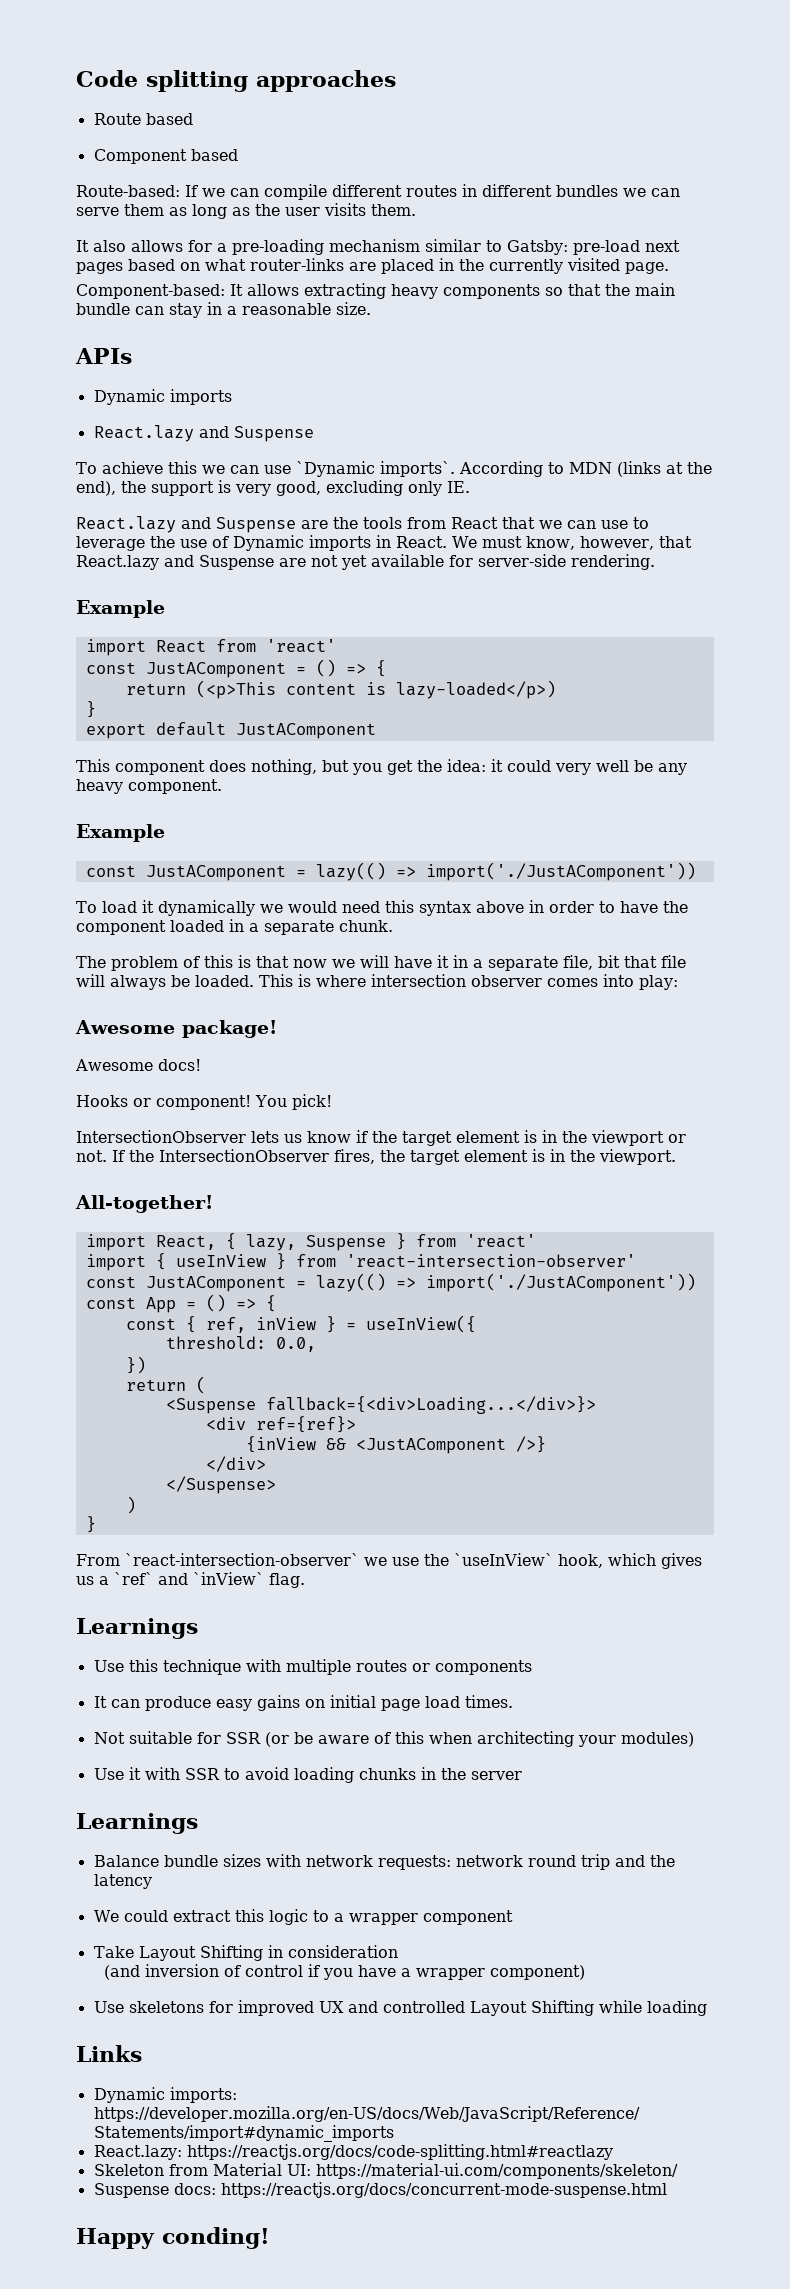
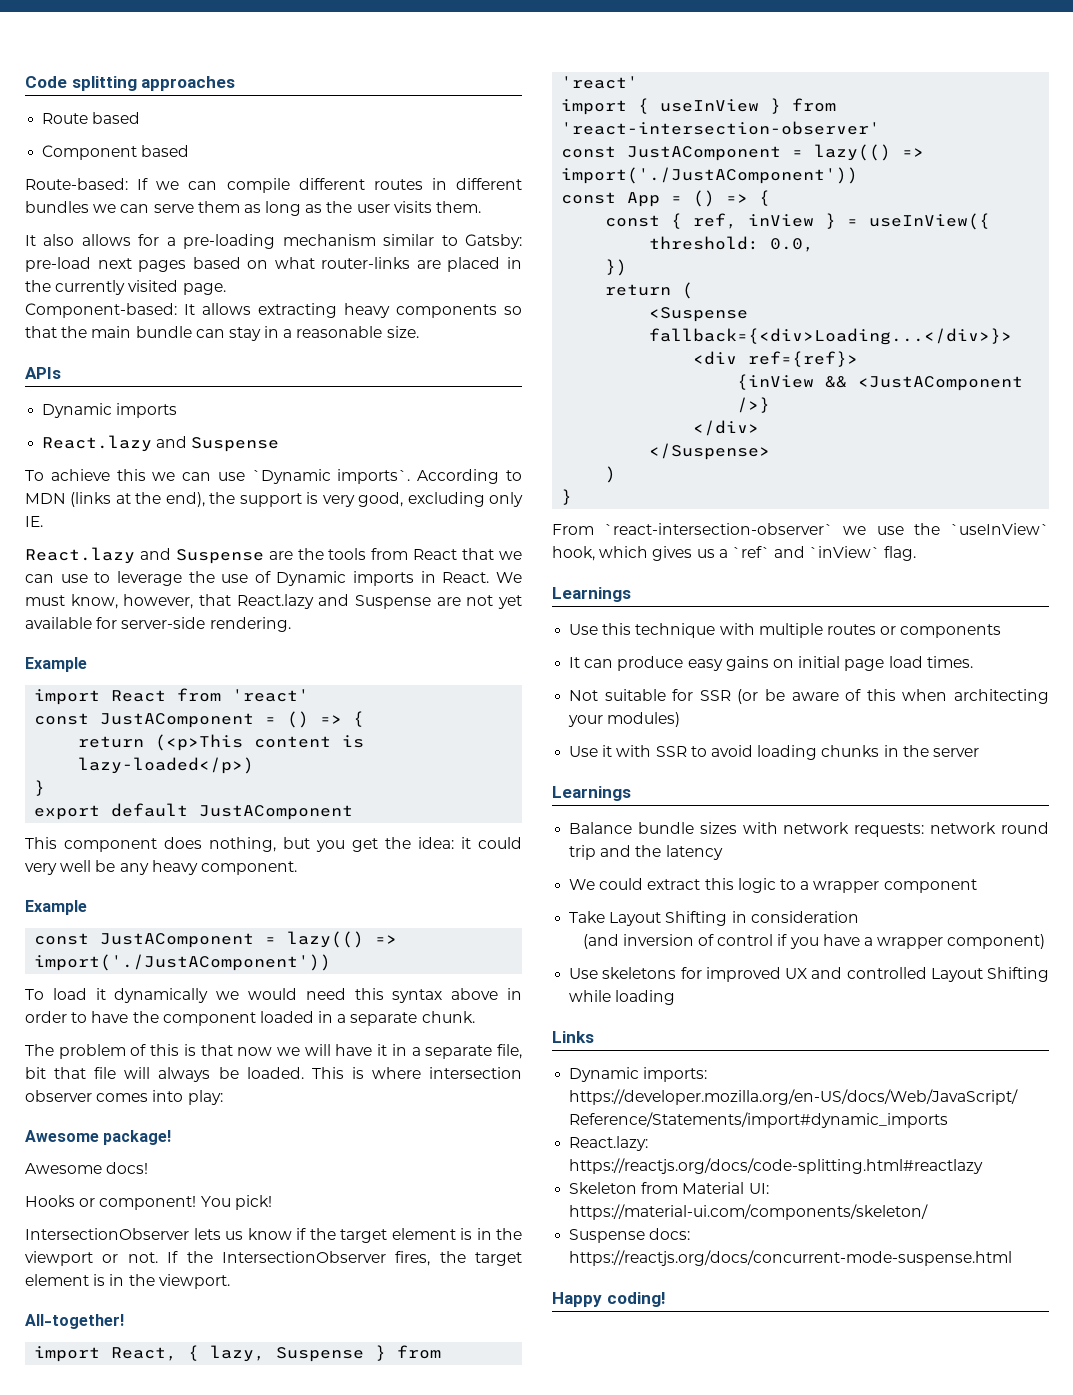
[162,2227,270,2249] conding! -> [606,1292,665,1307] coding!

